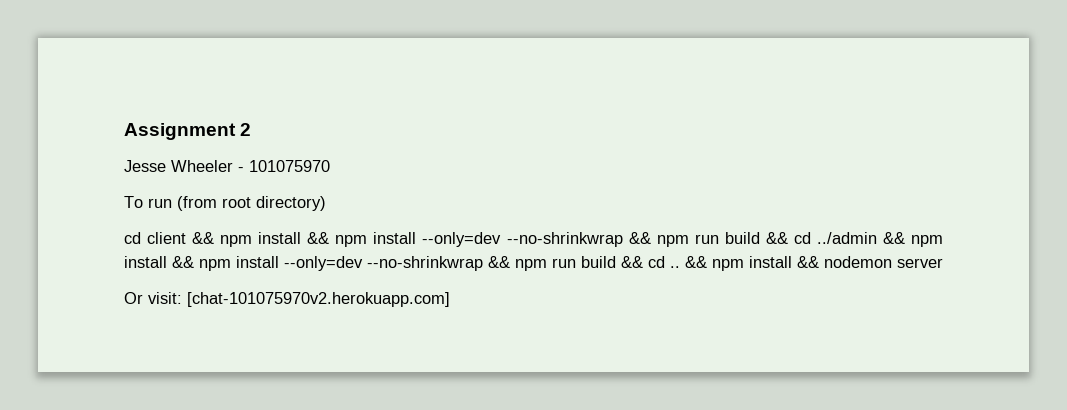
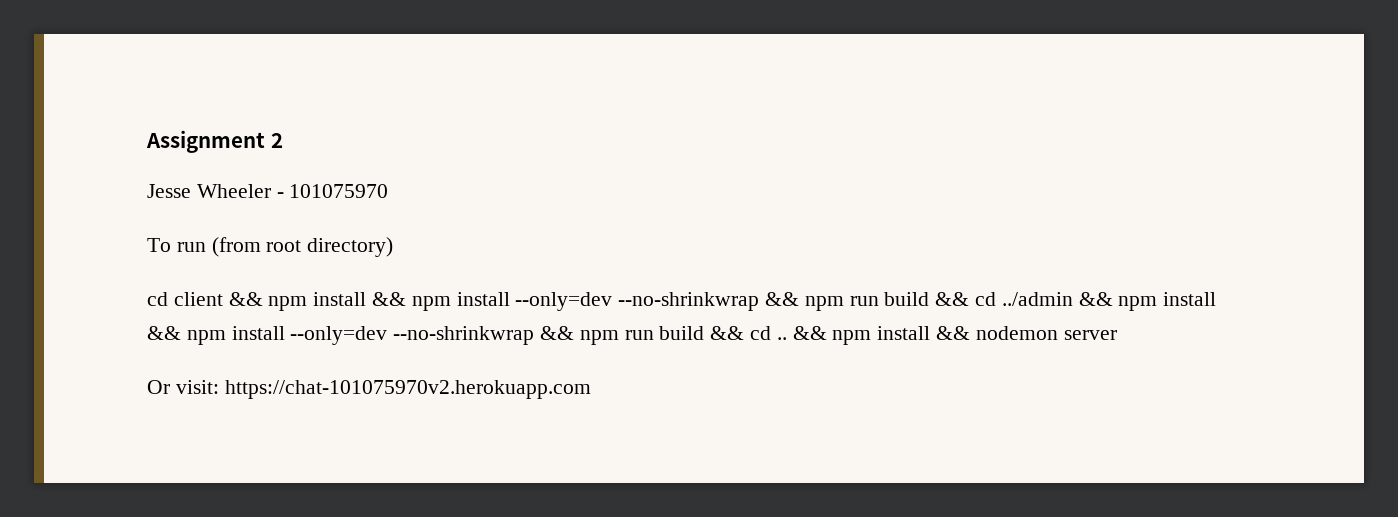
[187,292,450,307] [chat-101075970v2.herokuapp.com] -> [224,380,591,399] https://chat-101075970v2.herokuapp.com

